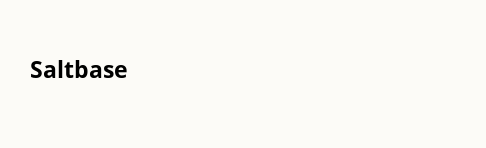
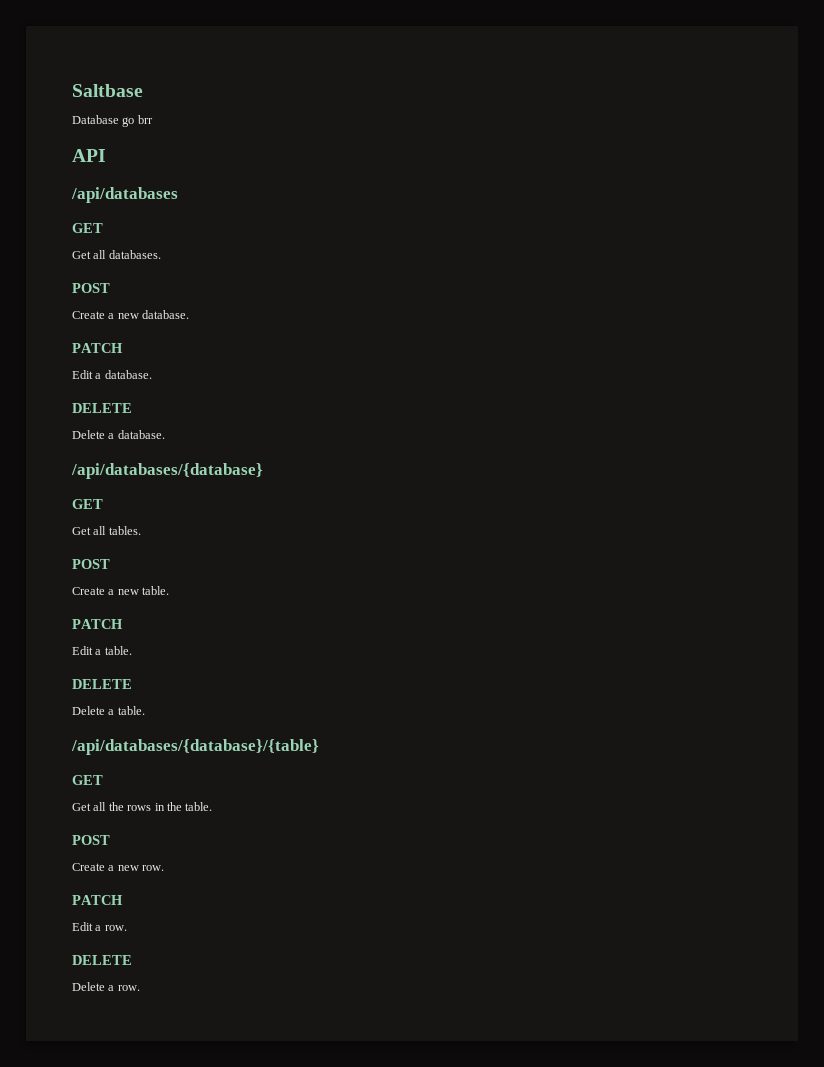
(128, 69) none -> [72,115,153,127] [72,149,106,162] [71,187,178,203] [72,223,103,233] [72,250,161,259] [72,283,110,293] [72,310,190,319] [72,343,123,353] [72,370,152,379] [72,403,132,413] [72,430,165,439] [71,463,263,479] [72,499,103,509] [72,526,141,535] [72,559,110,569] [72,586,170,595] [72,619,123,629] [72,646,132,655] [72,679,132,689] [72,706,145,715] [71,739,319,755] [72,775,103,785] [72,802,213,811] [72,835,110,845] [72,863,165,871] [72,895,123,905] [72,922,127,931] [72,955,132,965] [72,982,140,991] // Database go brr // API // /api/databases // GET // Get all databases. // POST // Create a new database. // PATCH // Edit a database. // DELETE // Delete a database. // /api/databases/{database} // GET // Get all tables. // POST // Create a new table. // PATCH // Edit a table. // DELETE // Delete a table. // /api/databases/{database}/{table} // GET // Get all the rows in the table. // POST // Create a new row. // PATCH // Edit a row. // DELETE // Delete a row.

